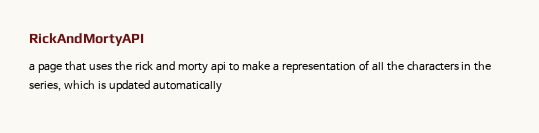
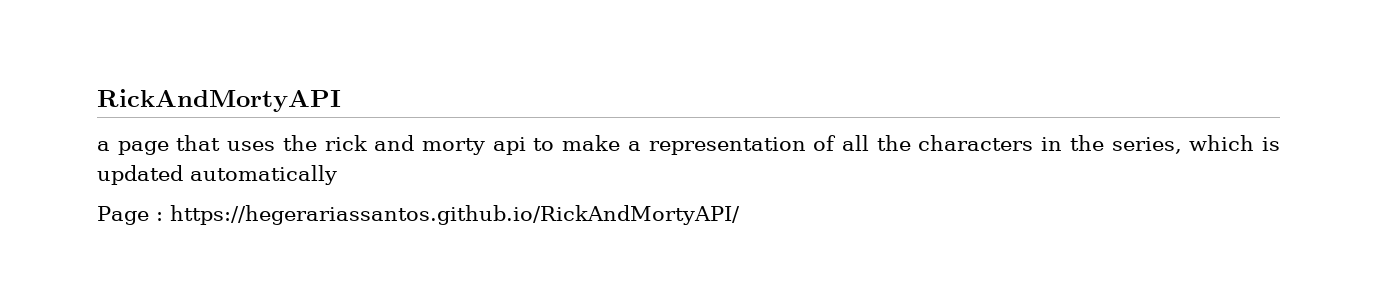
(222, 87) none -> [97,205,740,225] // Page : https://hegerariassantos.github.io/RickAndMortyAPI/

